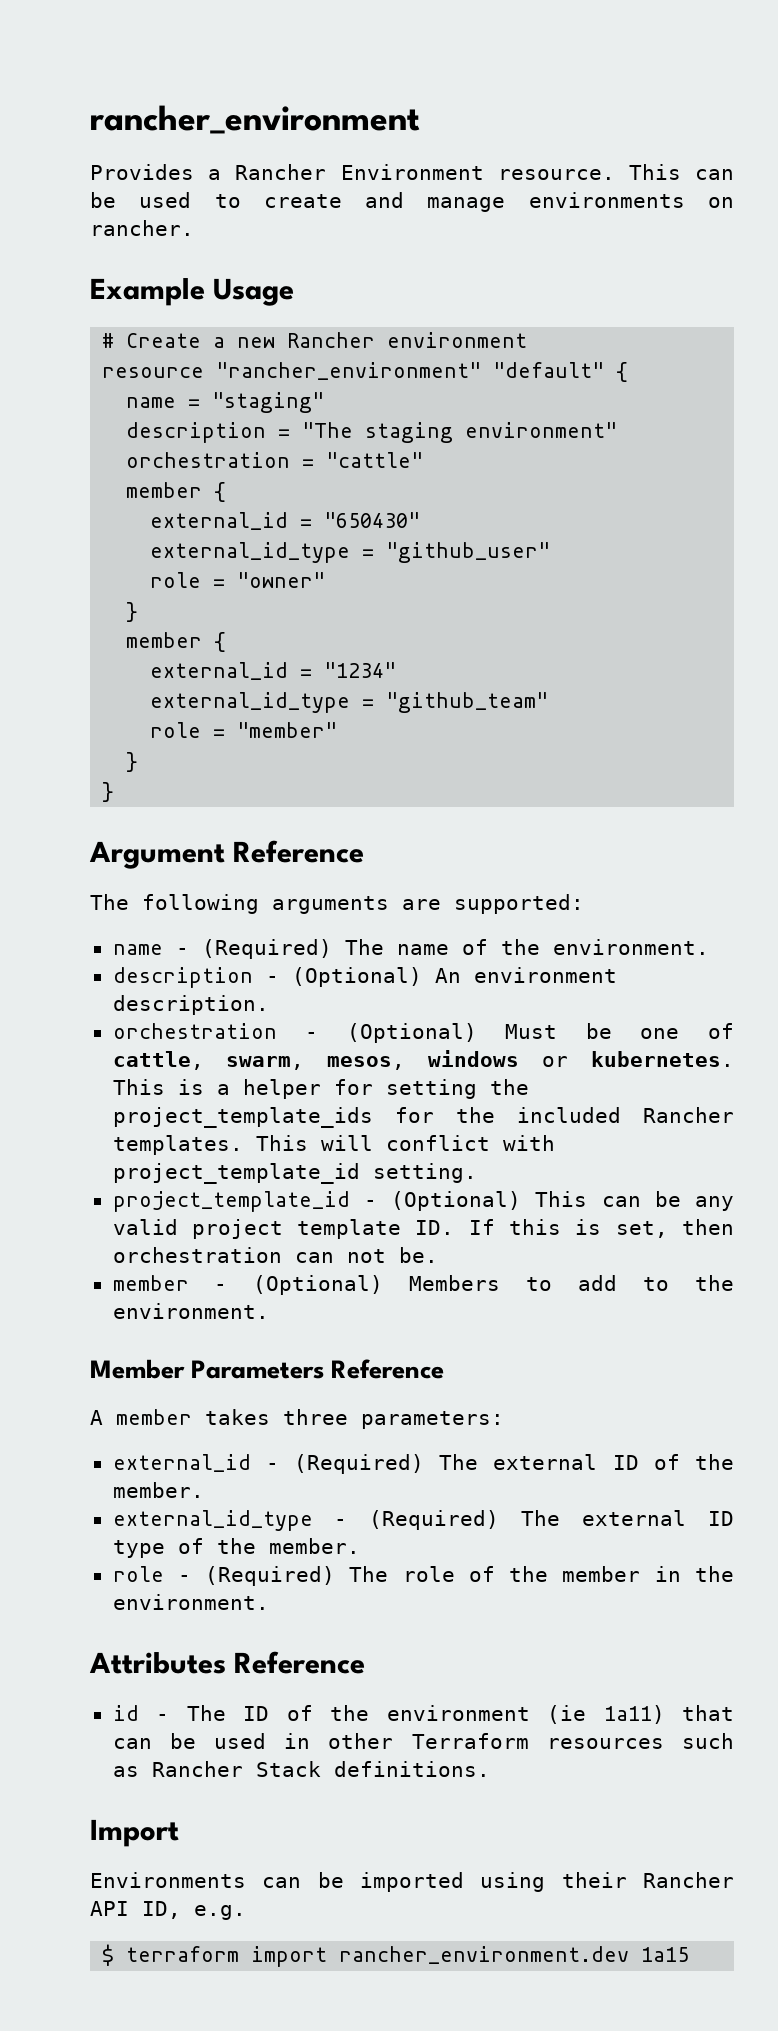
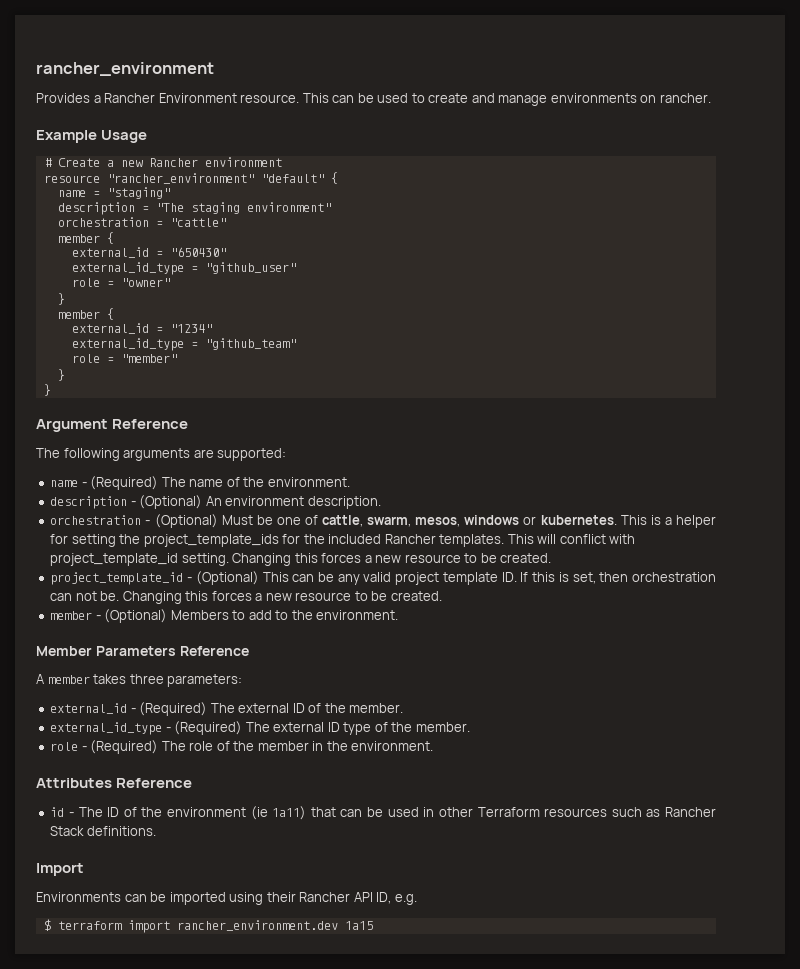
(477, 1173) none -> [232,553,552,566] Changing this forces a new resource to be created.
(438, 1255) none -> [122,591,442,604] Changing this forces a new resource to be created.

